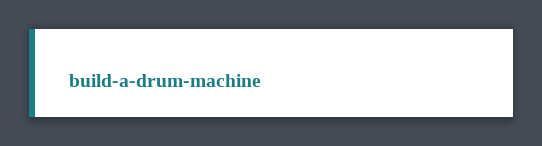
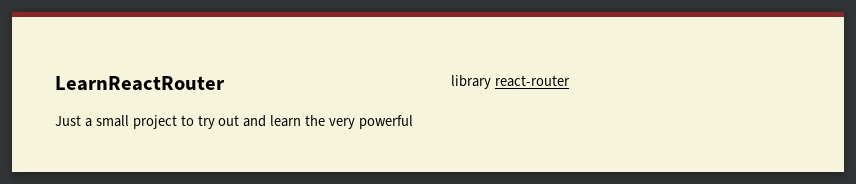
[69,74,261,87] build-a-drum-machine -> [55,76,225,91] [55,115,414,129] [451,75,570,89] LearnReactRouter // Just a small project to try out and learn the very powerful library react-router

